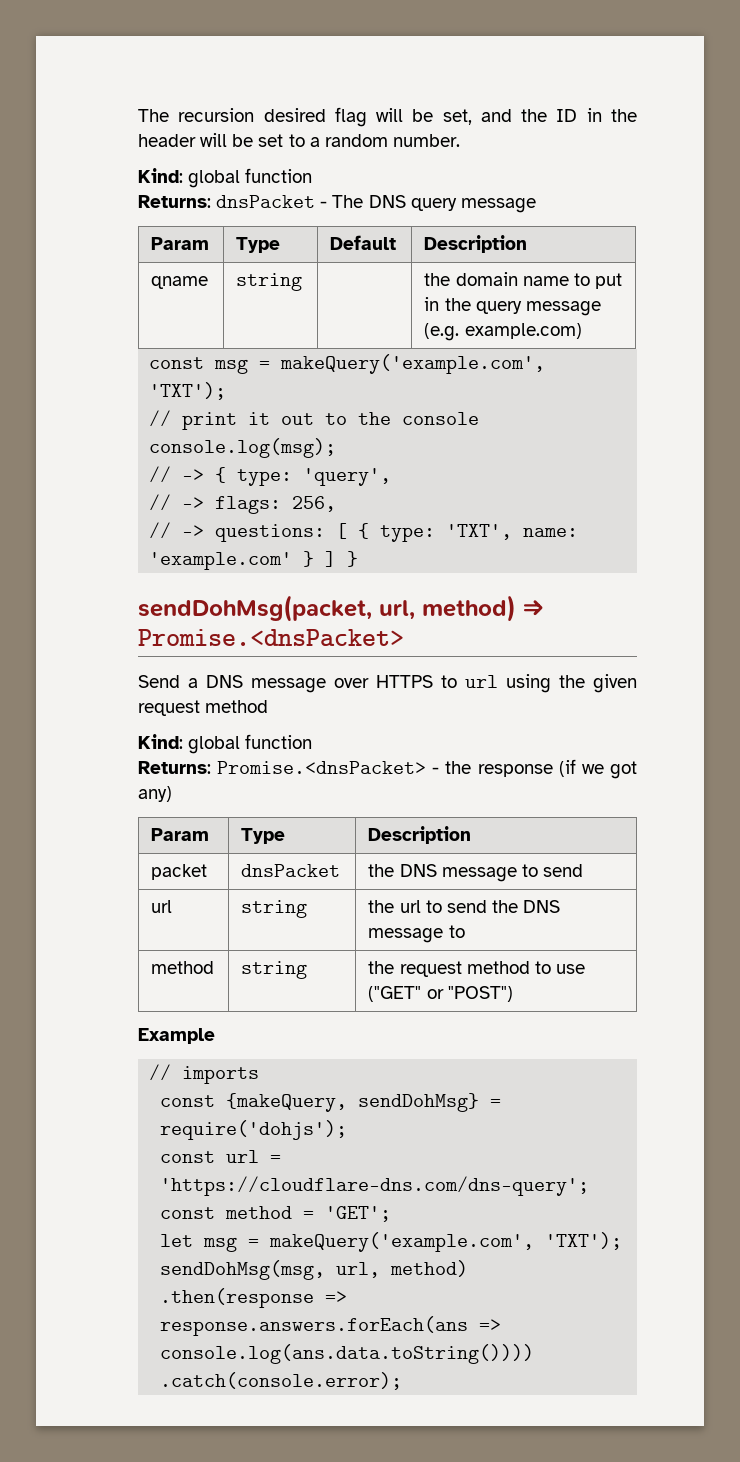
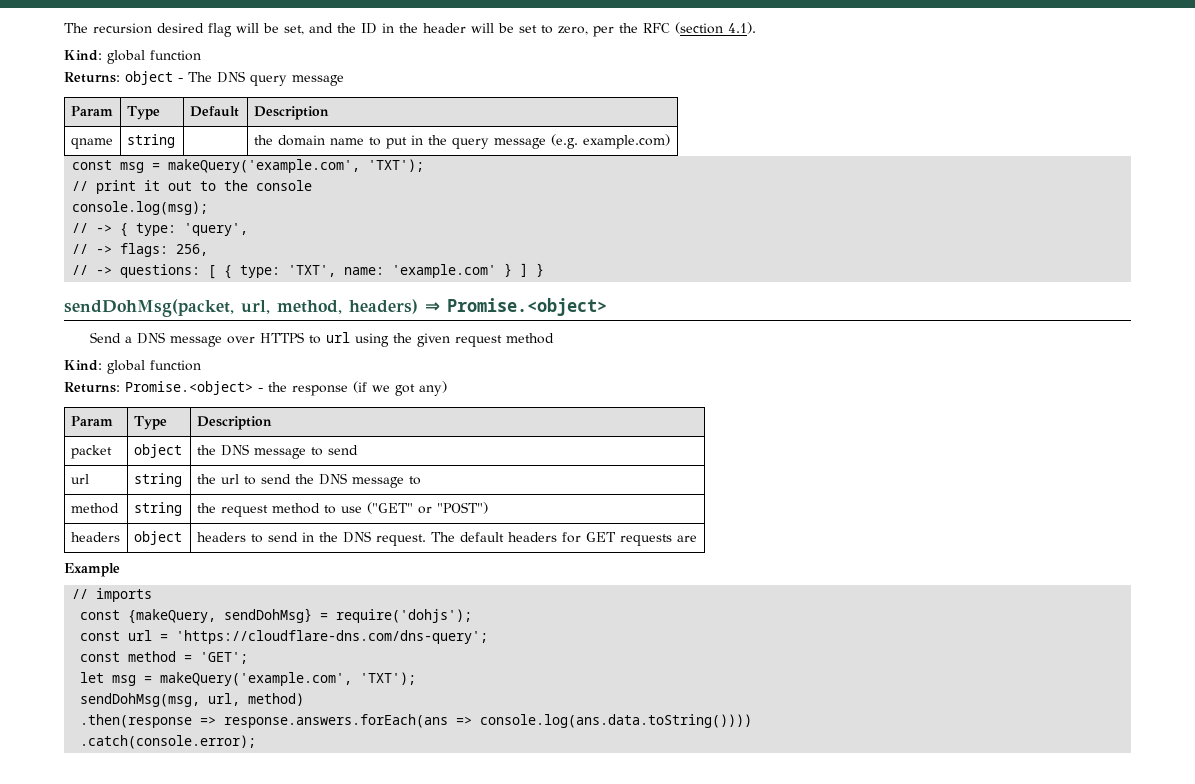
[309,134,460,147] [138,168,313,188] [138,195,316,208] a random number. // Kind: global function // Returns: dnsPacket -> [558,22,756,37] [64,50,201,64] [64,71,173,85] zero, per the RFC (section 4.1). // Kind: global function // Returns: object
[422,595,543,622] [138,629,404,647] method) ⇒ Promise.<dnsPacket> -> [277,298,607,316] method, headers) ⇒ Promise.<object>
[217,761,427,774] Promise.<dnsPacket> -> [125,381,253,395] Promise.<object>
[241,864,341,877] dnsPacket -> [133,444,182,458] object
(513, 994) none -> [70,532,120,542] [133,531,182,545] [196,531,697,546] // headers | object | headers to send in the DNS request. The default headers for GET requests are

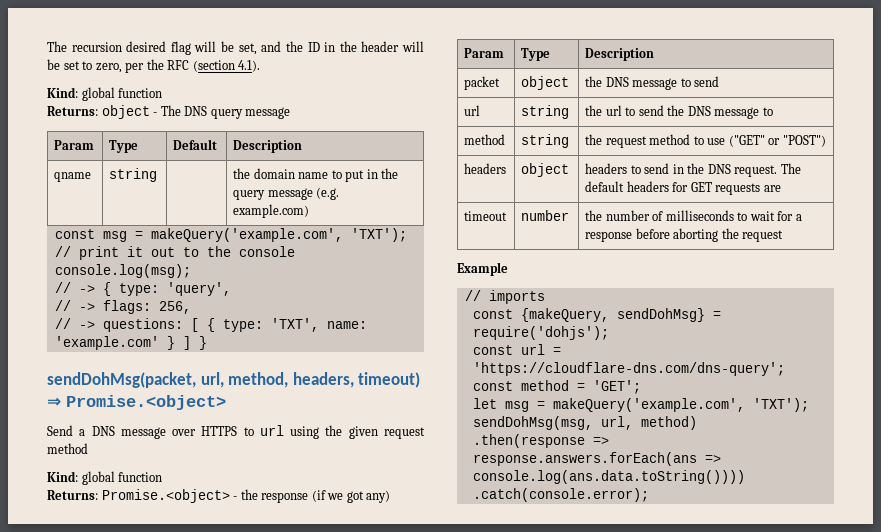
[349,299,418,314] headers) -> [292,372,421,388] headers, timeout)
(697, 538) none -> [464,211,508,221] [521,210,570,221] [585,210,802,221] [585,228,784,242] // timeout | number | the number of milliseconds to wait for a response before aborting the request

